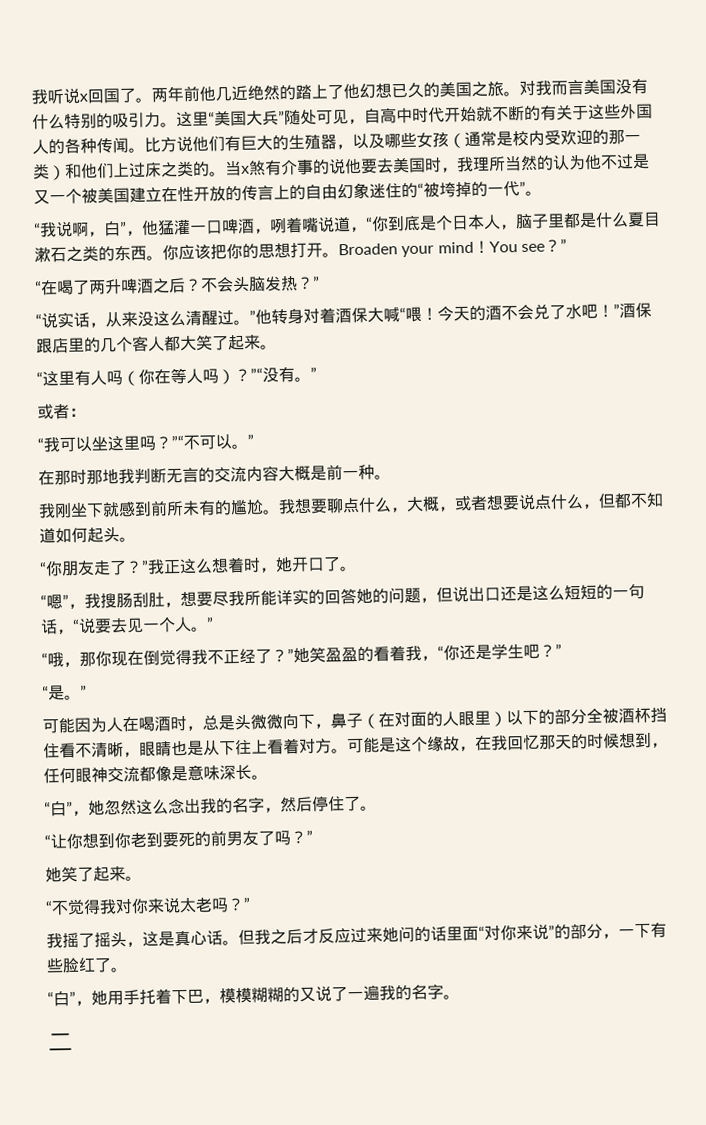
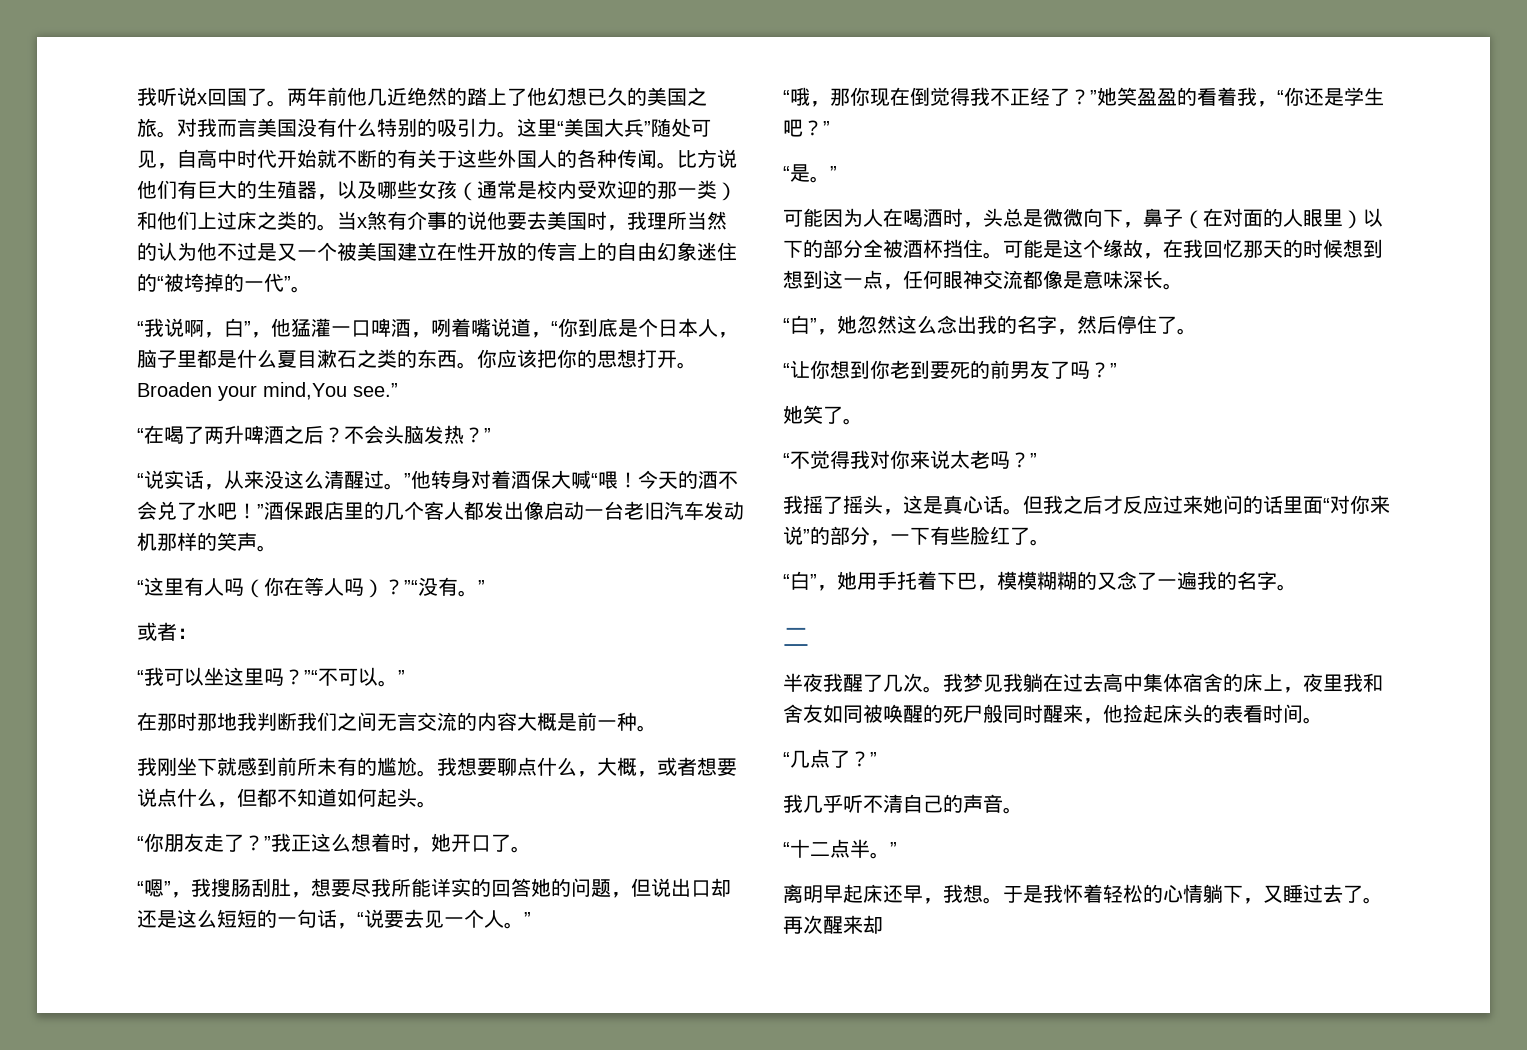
[437,238,567,254] mind！You see？” -> [263,382,398,400] mind,You see.”
[180,334,261,351] 大笑了起来 -> [484,501,744,521] [137,532,257,551] 发出像启动一台老旧汽车发动机那样的笑声
[166,466,247,484] 无言的交流 -> [297,712,477,731] 我们之间无言交流的
(501, 594) none -> [711,878,731,897] 却
[202,714,251,731] 总是头 -> [983,208,1043,227] 头总是
[59,737,332,759] 看不清晰，眼睛也是从下往上看着对方 -> (983, 248) none
(652, 740) none -> [783,270,883,289] 想到这一点
[93,866,126,882] 起来 -> (843, 415) none
[315,985,332,1002] 说 -> [1117,571,1137,590] 念
(73, 1041) none -> [783,673,1383,693] [783,704,1323,724] [783,749,877,768] [783,794,1023,814] [783,839,897,859] [783,884,1383,904] [783,915,883,934] // 半夜我醒了几次。我梦见我躺在过去高中集体宿舍的床上，夜里我和舍友如同被唤醒的死尸般同时醒来，他捡起床头的表看时间。 // “几点了？” // 我几乎听不清自己的声音。 // “十二点半。” // 离明早起床还早，我想。于是我怀着轻松的心情躺下，又睡过去了。再次醒来却

